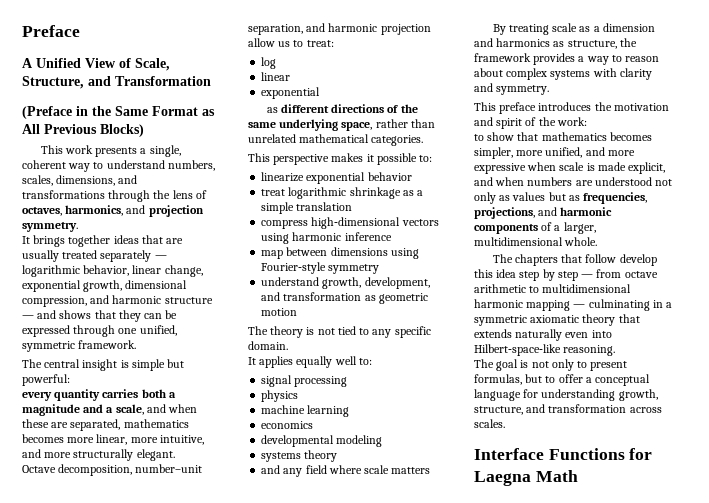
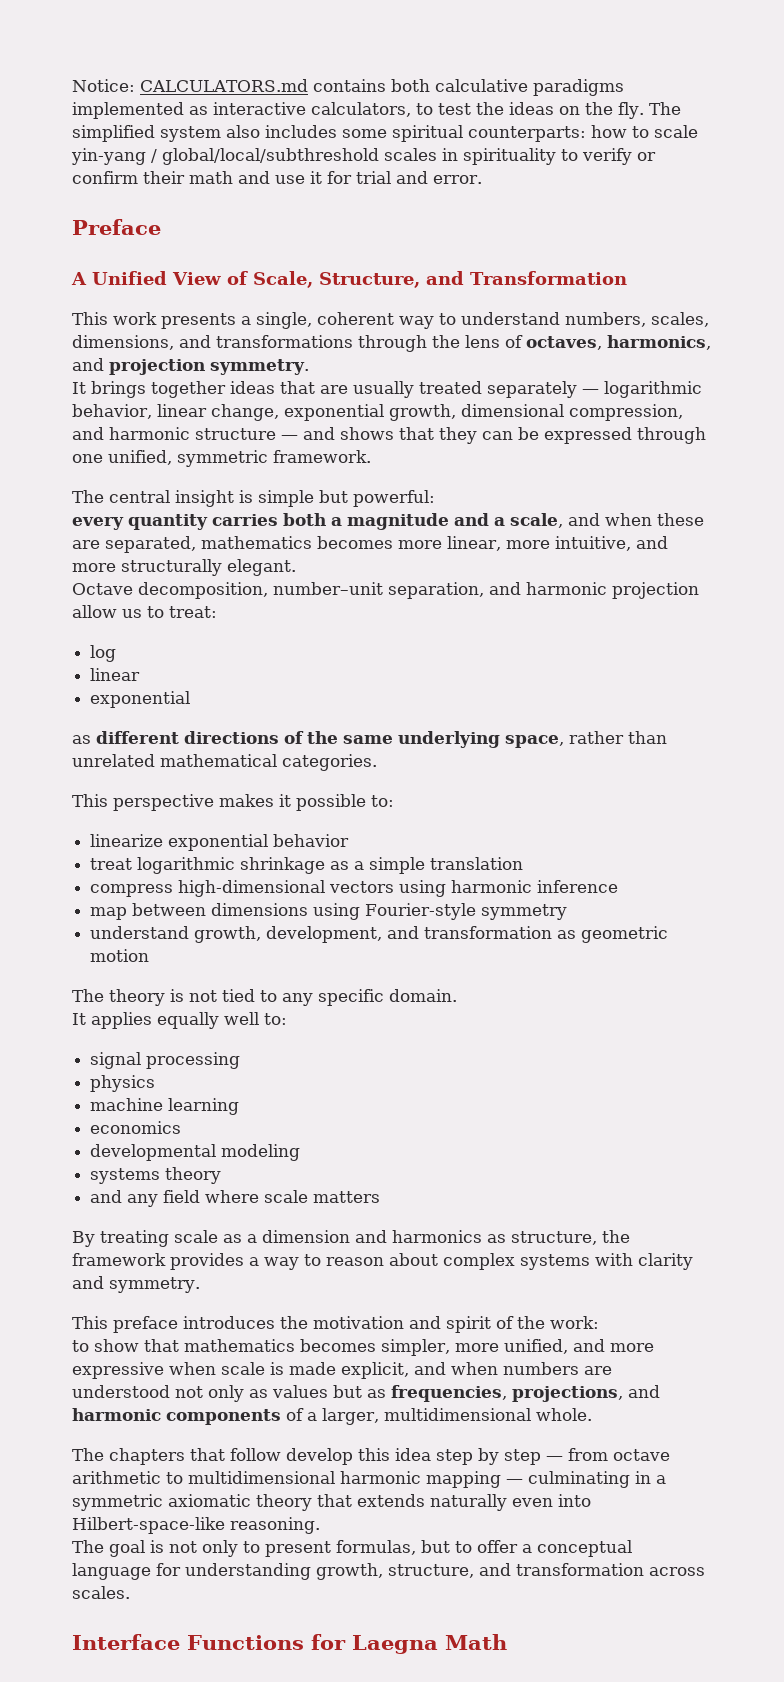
(22, 31) none -> [72,79,624,96] [72,102,681,119] [72,125,698,142] [71,148,656,165] [72,171,482,184] Notice: CALCULATORS.md contains both calculative paradigms implemented as interactive calculators, to test the ideas on the fly. The simplified system also includes some spiritual counterparts: how to scale yin-yang / global/local/subthreshold scales in spirituality to verify or confirm their math and use it for trial and error. //
[22,106,215,119] [22,124,144,137] // (Preface in the Same Format as All Previous Blocks) -> (627, 278) none

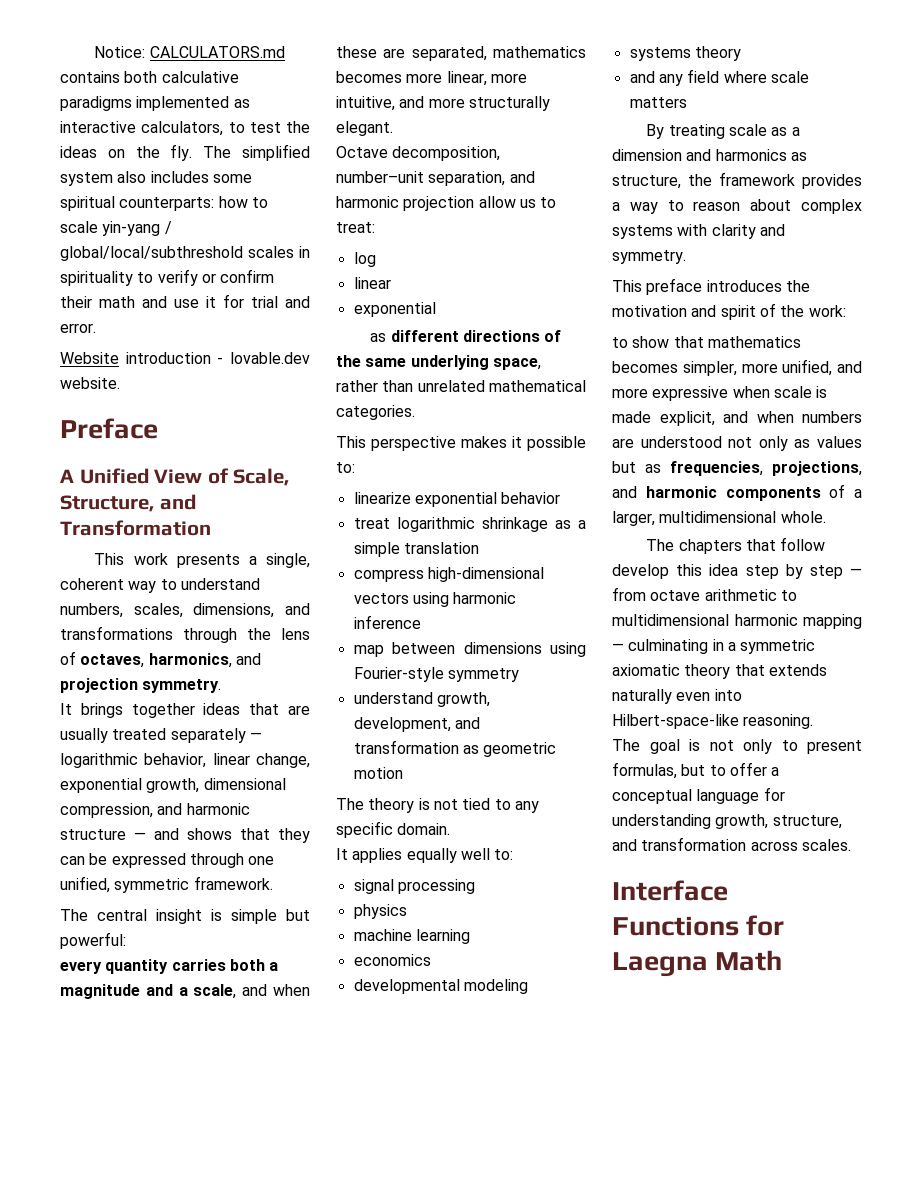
(482, 179) none -> [60,352,311,364] [60,377,120,389] // Website introduction - lovable.dev website.

